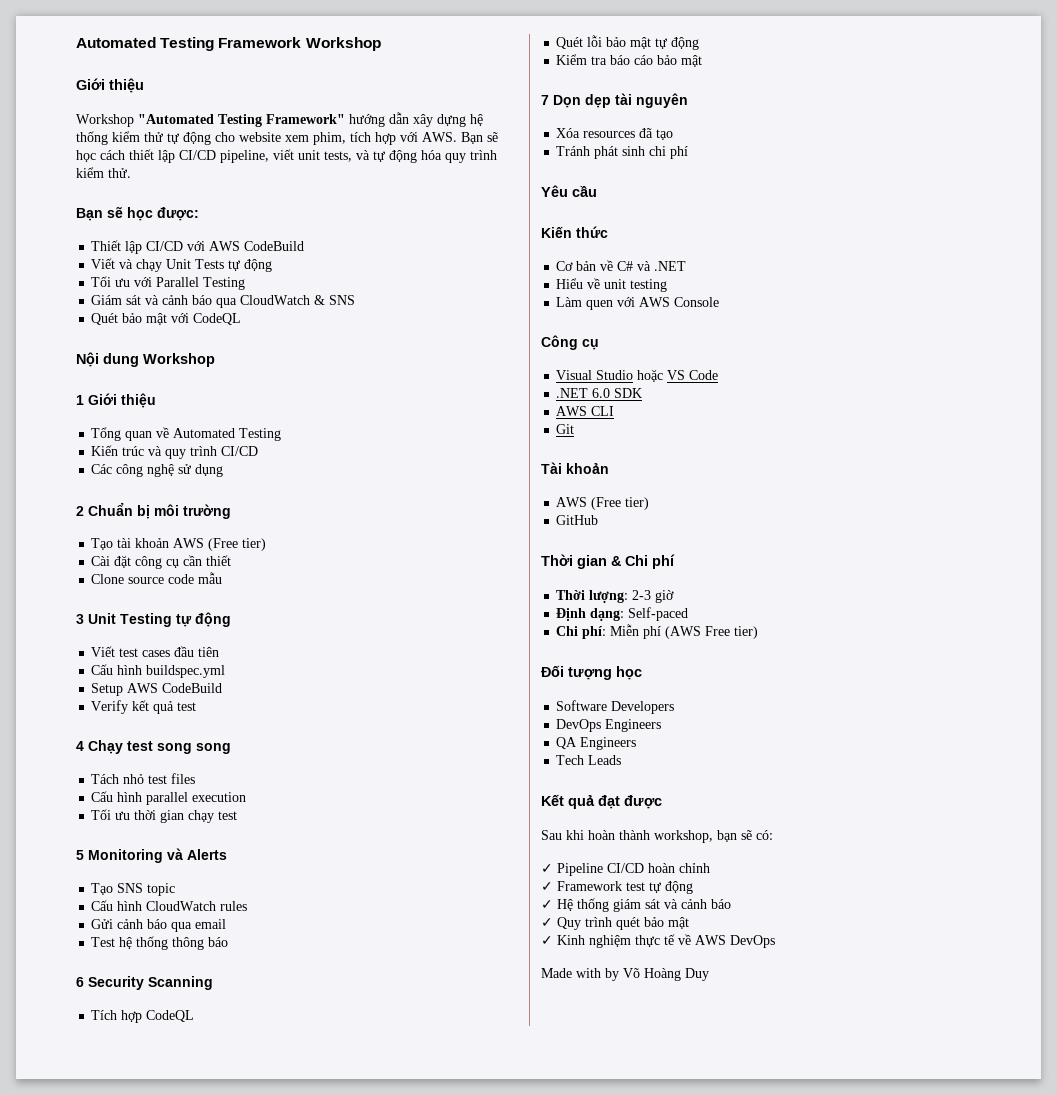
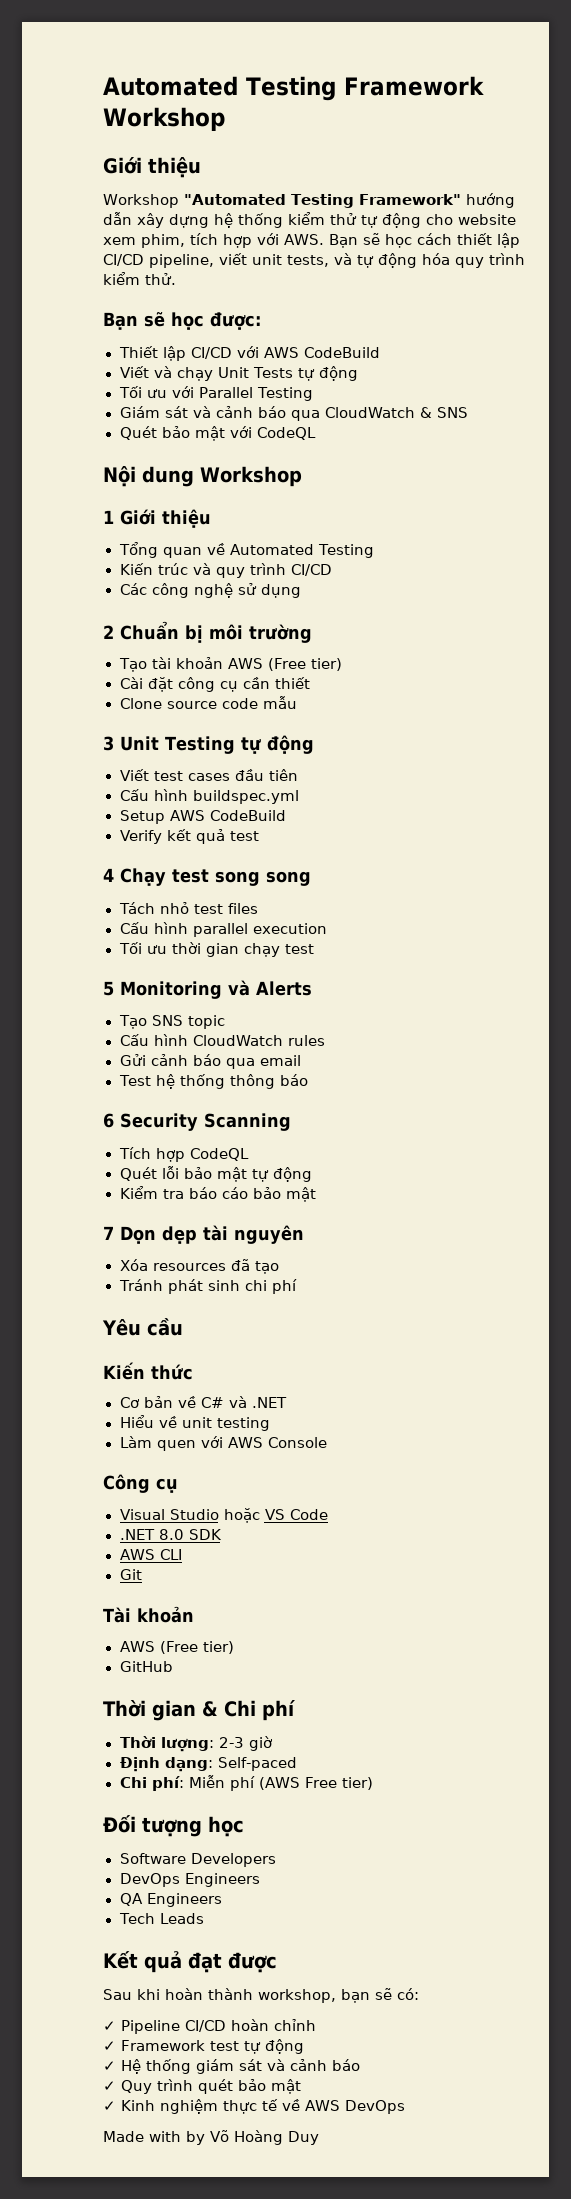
[592,388,611,398] 6.0 -> [158,1529,184,1540] 8.0

